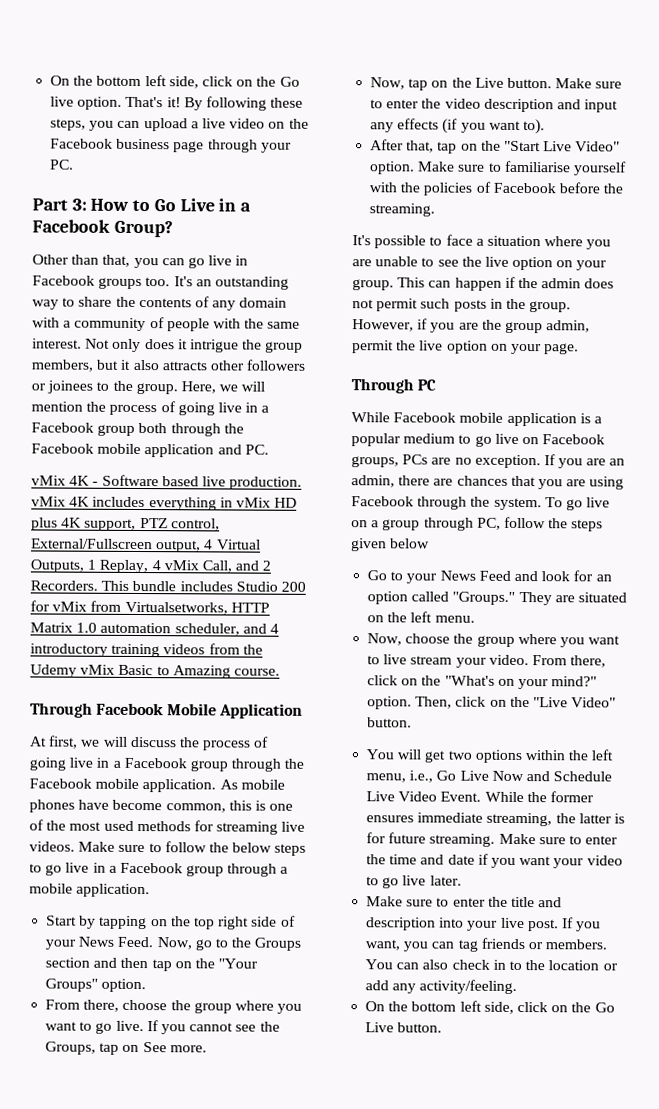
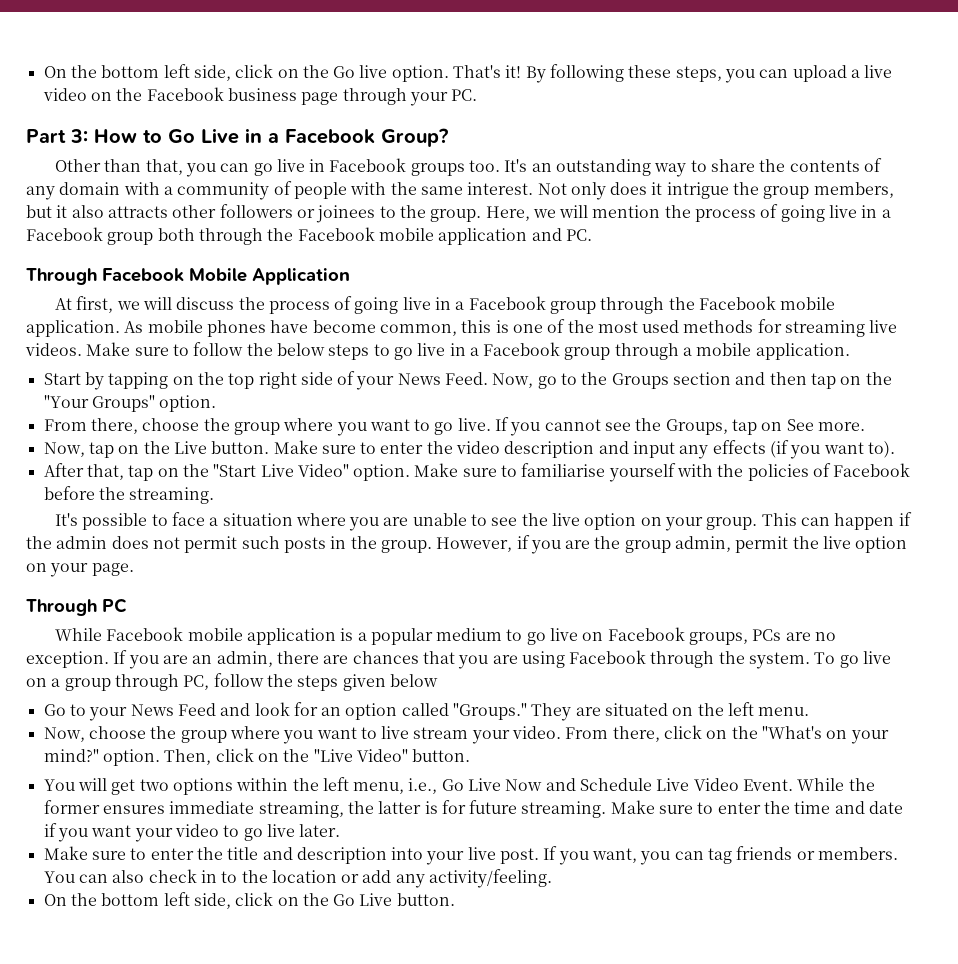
[31,474,303,490] [31,496,298,511] [31,517,220,531] [31,538,261,553] [30,559,272,574] [30,580,306,592] [30,600,270,615] [30,622,279,636] [30,643,263,658] [30,664,280,679] // vMix 4K - Software based live production. vMix 4K includes everything in vMix HD plus 4K support, PTZ control, External/Fullscreen output, 4 Virtual Outputs, 1 Replay, 4 vMix Call, and 2 Recorders. This bundle includes Studio 200 for vMix from Virtualsetworks, HTTP Matrix 1.0 automation scheduler, and 4 introductory training videos from the Udemy vMix Basic to Amazing course. -> (592, 235) none

